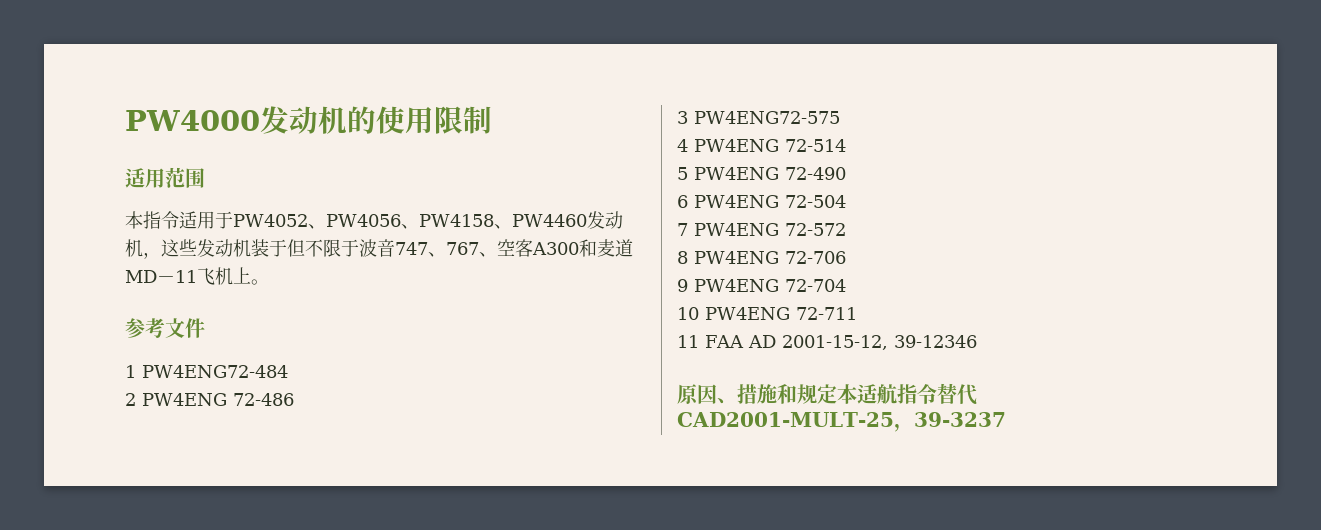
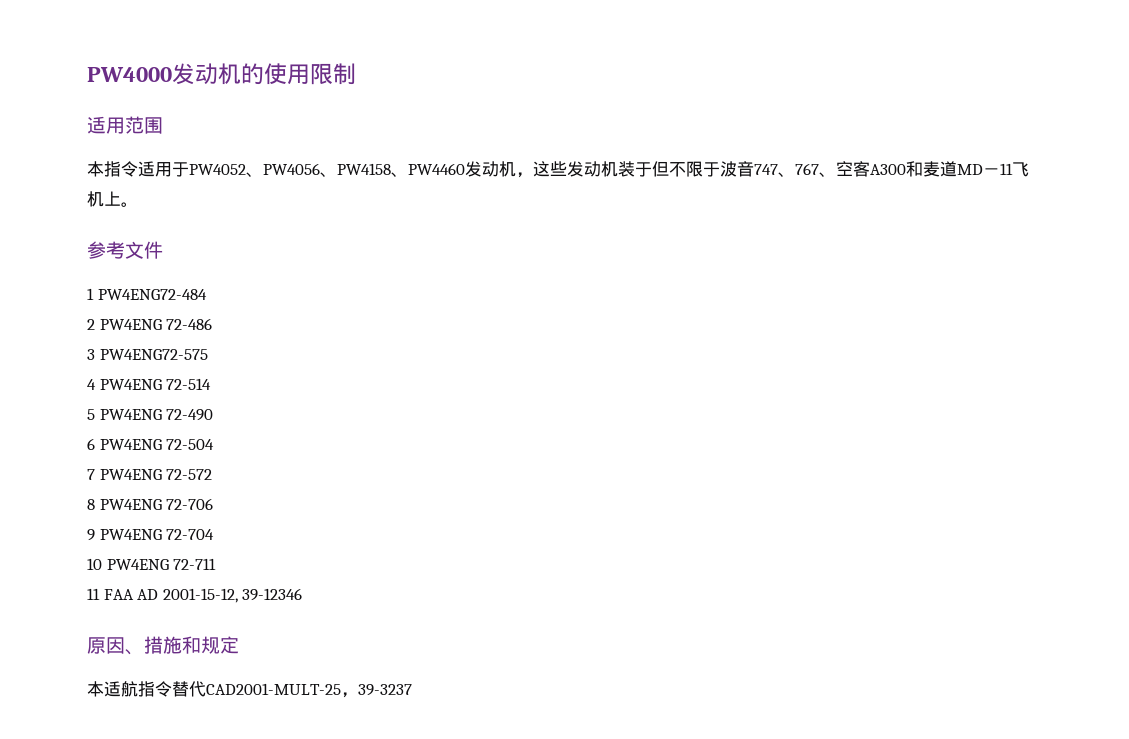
(837, 394) none -> (239, 645) //

